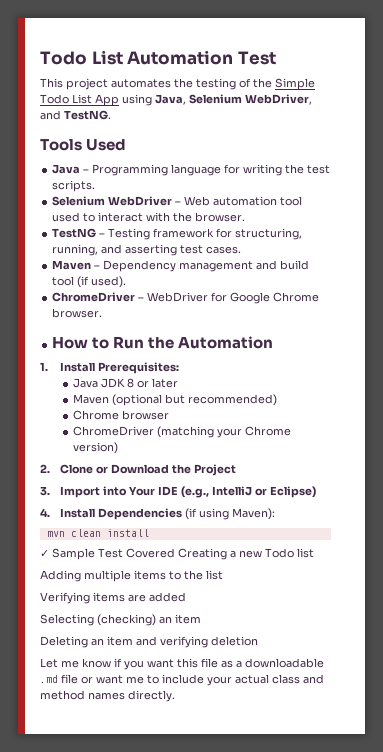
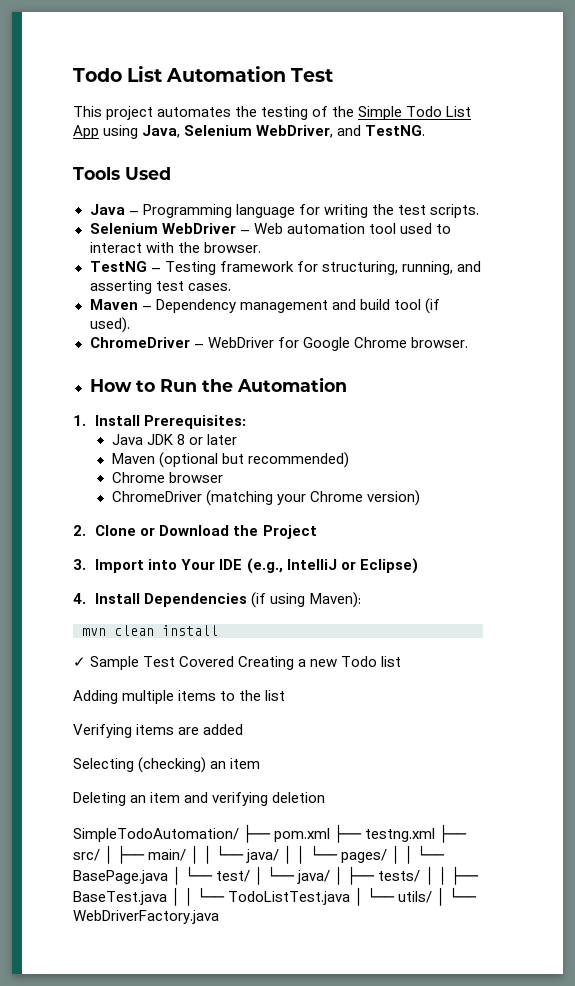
[40,658,324,670] [40,674,324,686] [40,690,175,702] Let me know if you want this file as a downloadable .md file or want me to include your actual class and method names directly. -> [73,824,468,843] [73,845,445,864] [73,866,479,885] [73,887,478,906] [73,910,219,924] SimpleTodoAutomation/ ├── pom.xml ├── testng.xml ├── src/ │ ├── main/ │ │ └── java/ │ │ └── pages/ │ │ └── BasePage.java │ └── test/ │ └── java/ │ ├── tests/ │ │ ├── BaseTest.java │ │ └── TodoListTest.java │ └── utils/ │ └── WebDriverFactory.java

